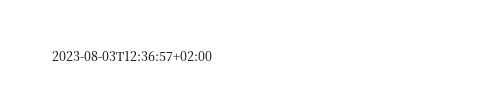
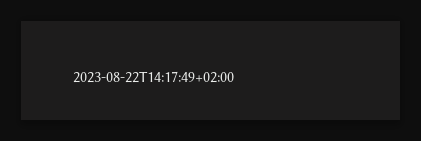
[52,51,212,61] 2023-08-03T12:36:57+02:00 -> [73,71,234,83] 2023-08-22T14:17:49+02:00

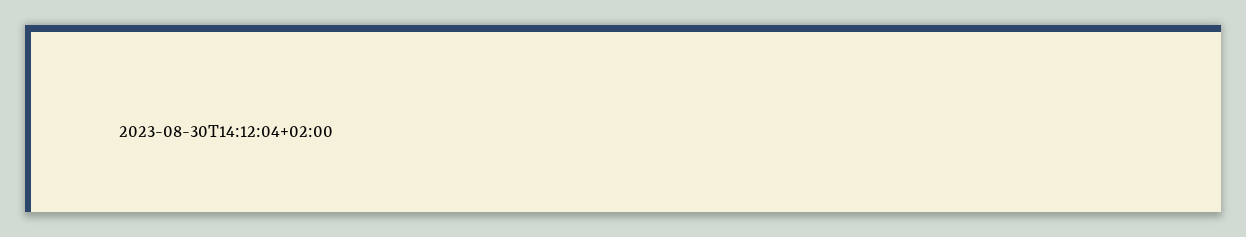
[73,71,234,83] 2023-08-22T14:17:49+02:00 -> [119,125,333,137] 2023-08-30T14:12:04+02:00

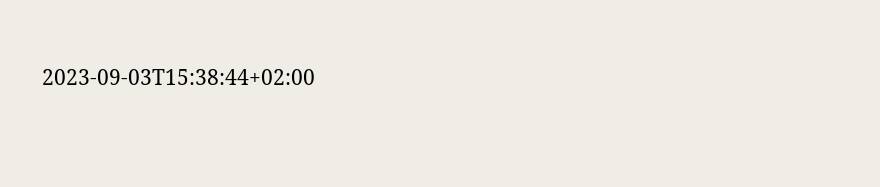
[119,125,333,137] 2023-08-30T14:12:04+02:00 -> [42,69,315,85] 2023-09-03T15:38:44+02:00

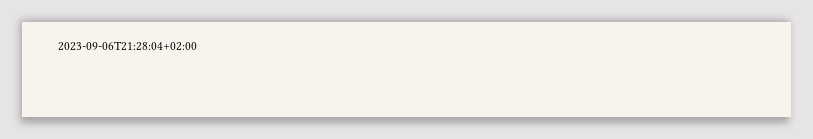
[42,69,315,85] 2023-09-03T15:38:44+02:00 -> [58,41,197,51] 2023-09-06T21:28:04+02:00

